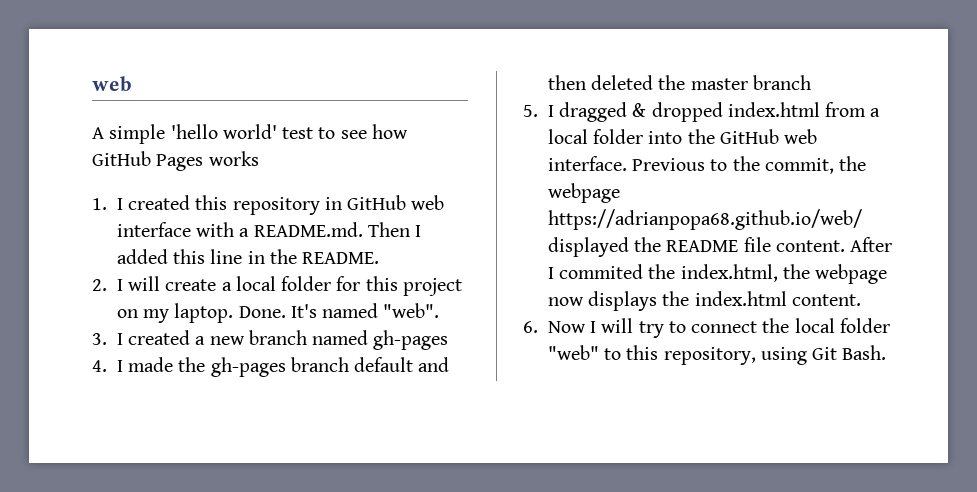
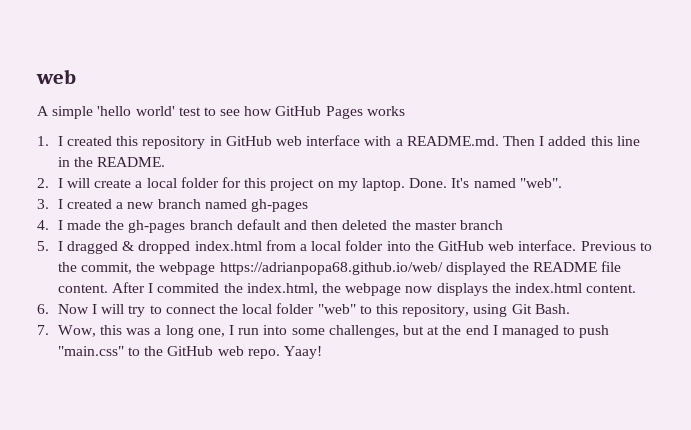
(887, 352) none -> [37,325,610,338] [57,346,323,359] // 7. Wow, this was a long one, I run into some challenges, but at the end I managed to push "main.css" to the GitHub web repo. Yaay!

